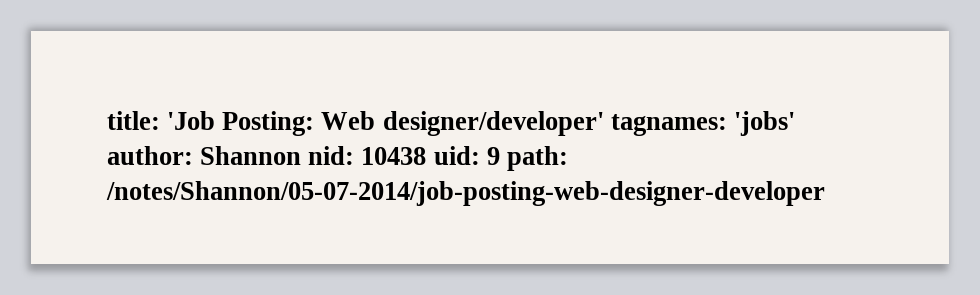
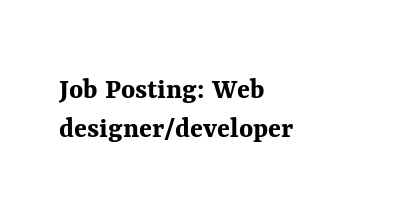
[107,111,795,136] [107,146,568,171] [106,181,825,206] title: 'Job Posting: Web designer/developer' tagnames: 'jobs' author: Shannon nid: 10438 uid: 9 path: /notes/Shannon/05-07-2014/job-posting-web-designer-developer -> [58,78,265,103] [59,117,293,142] Job Posting: Web designer/developer

